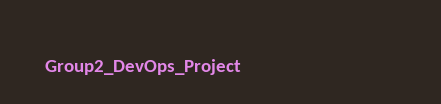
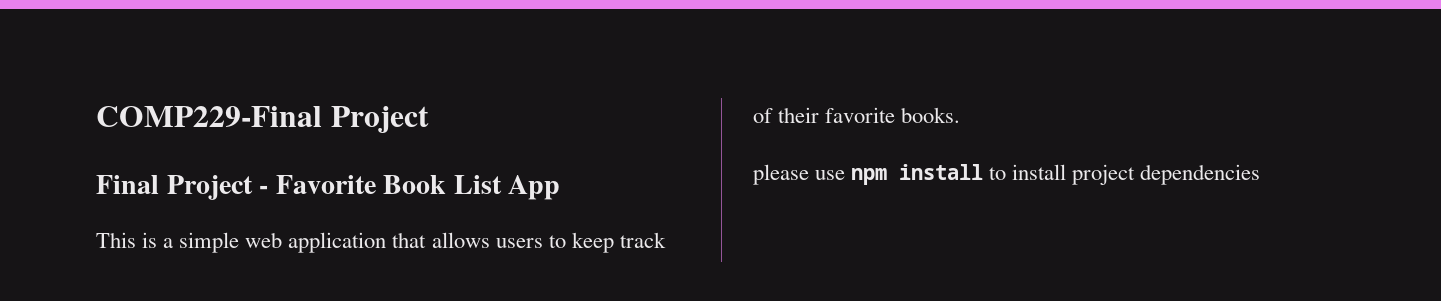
[45,59,241,75] Group2_DevOps_Project -> [96,106,429,133] [96,175,561,200] [96,232,666,253] [753,107,961,123] [753,164,1261,185] COMP229-Final Project // Final Project - Favorite Book List App // This is a simple web application that allows users to keep track of their favorite books. // please use npm install to install project dependencies

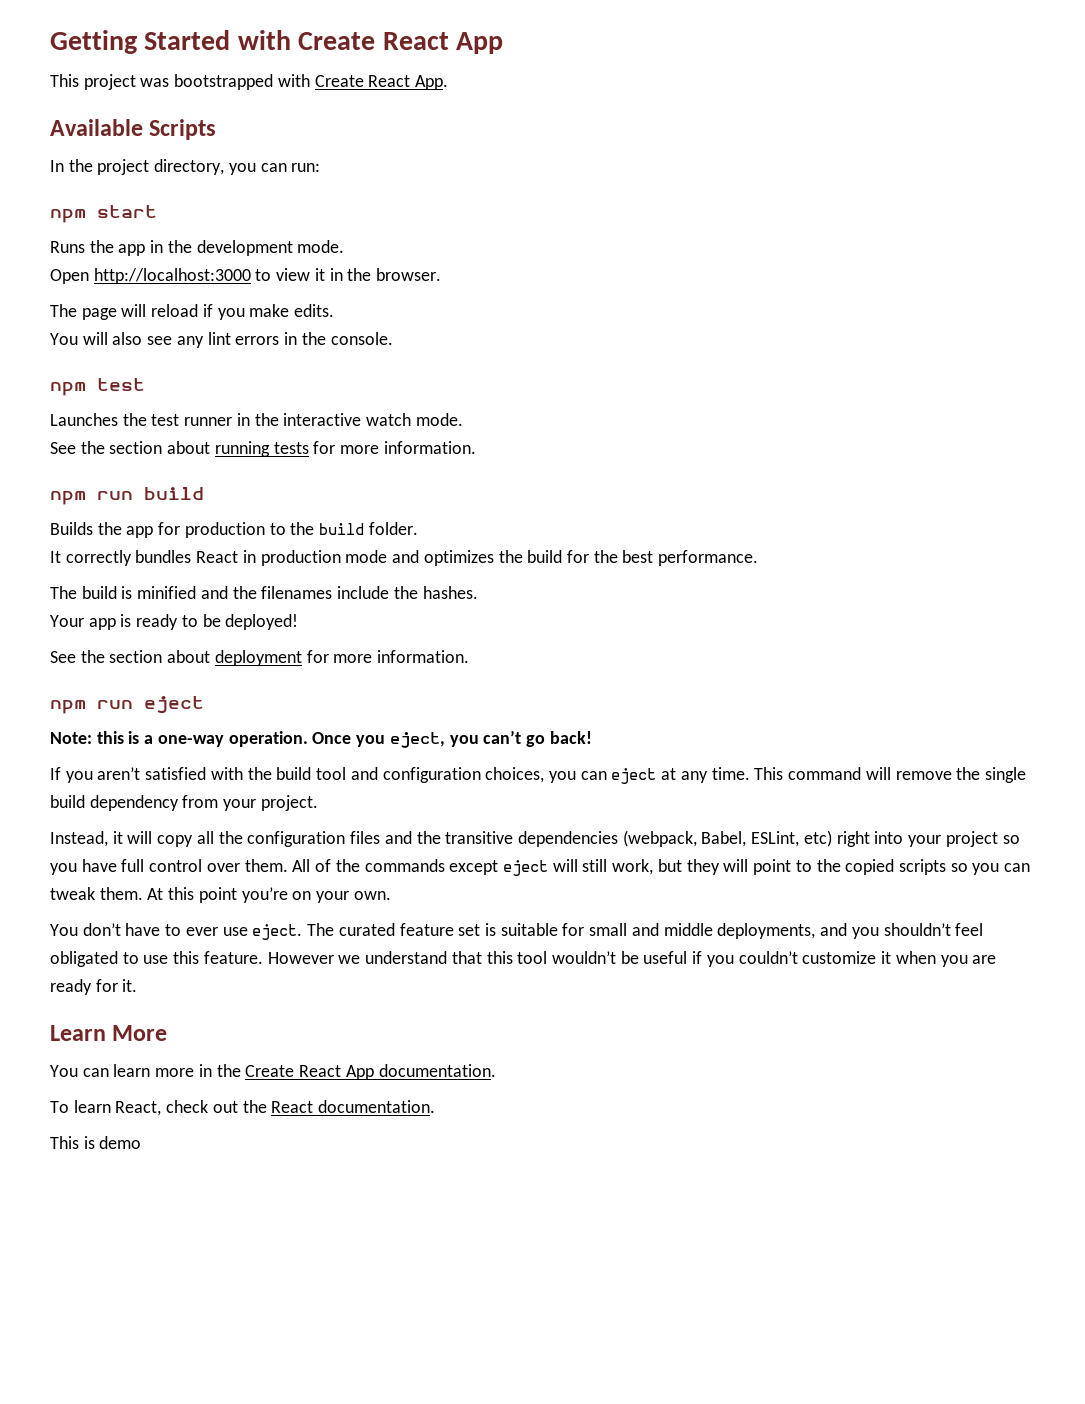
[96,106,429,133] [96,175,561,200] [96,232,666,253] [753,107,961,123] [753,164,1261,185] COMP229-Final Project // Final Project - Favorite Book List App // This is a simple web application that allows users to keep track of their favorite books. // please use npm install to install project dependencies -> [50,30,504,54] [50,74,449,90] [50,119,217,140] [50,159,321,175] [50,205,157,223] [50,240,345,256] [50,268,442,284] [50,304,335,320] [50,332,393,348] [50,378,145,396] [50,413,463,426] [50,441,476,457] [50,487,204,505] [50,522,418,538] [50,550,759,566] [50,586,478,599] [50,614,299,630] [50,650,470,666] [50,696,204,714] [50,730,592,748] [50,767,1026,784] [50,795,318,811] [50,830,1020,847] [50,859,1031,876] [50,887,391,903] [50,923,984,940] [50,951,997,967] [50,979,138,995] [50,1025,168,1041] [50,1064,496,1080] [50,1100,436,1116] [50,1136,142,1149] Getting Started with Create React App // This project was bootstrapped with Create React App. // Available Scripts // In the project directory, you can run: // npm start // Runs the app in the development mode. // Open http://localhost:3000 to view it in the browser. // The page will reload if you make edits. // You will also see any lint errors in the console. // npm test // Launches the test runner in the interactive watch mode. // See the section about running tests for more information. // npm run build // Builds the app for production to the build folder. // It correctly bundles React in production mode and optimizes the build for the best performance. // The build is minified and the filenames include the hashes. // Your app is ready to be deployed! // See the section about deployment for more information. // npm run eject // Note: this is a one-way operation. Once you eject, you can’t go back! // If you aren’t satisfied with the build tool and configuration choices, you can eject at any time. This command will remove the single build dependency from your project. // Instead, it will copy all the configuration files and the transitive dependencies (webpack, Babel, ESLint, etc) right into your project so you have full control over them. All of the commands except eject will still work, but they will point to the copied scripts so you can tweak them. At this point you’re on your own. // You don’t have to ever use eject. The curated feature set is suitable for small and middle deployments, and you shouldn’t feel obligated to use this feature. However we understand that this tool wouldn’t be useful if you couldn’t customize it when you are ready for it. // Learn More // You can learn more in the Create React App documentation. // To learn React, check out the React documentation. // This is demo

